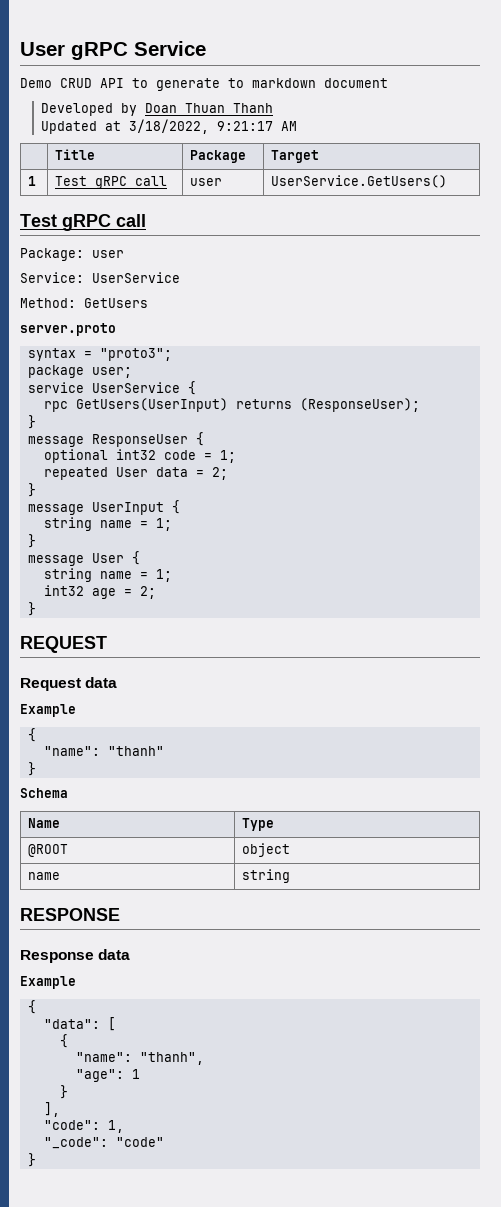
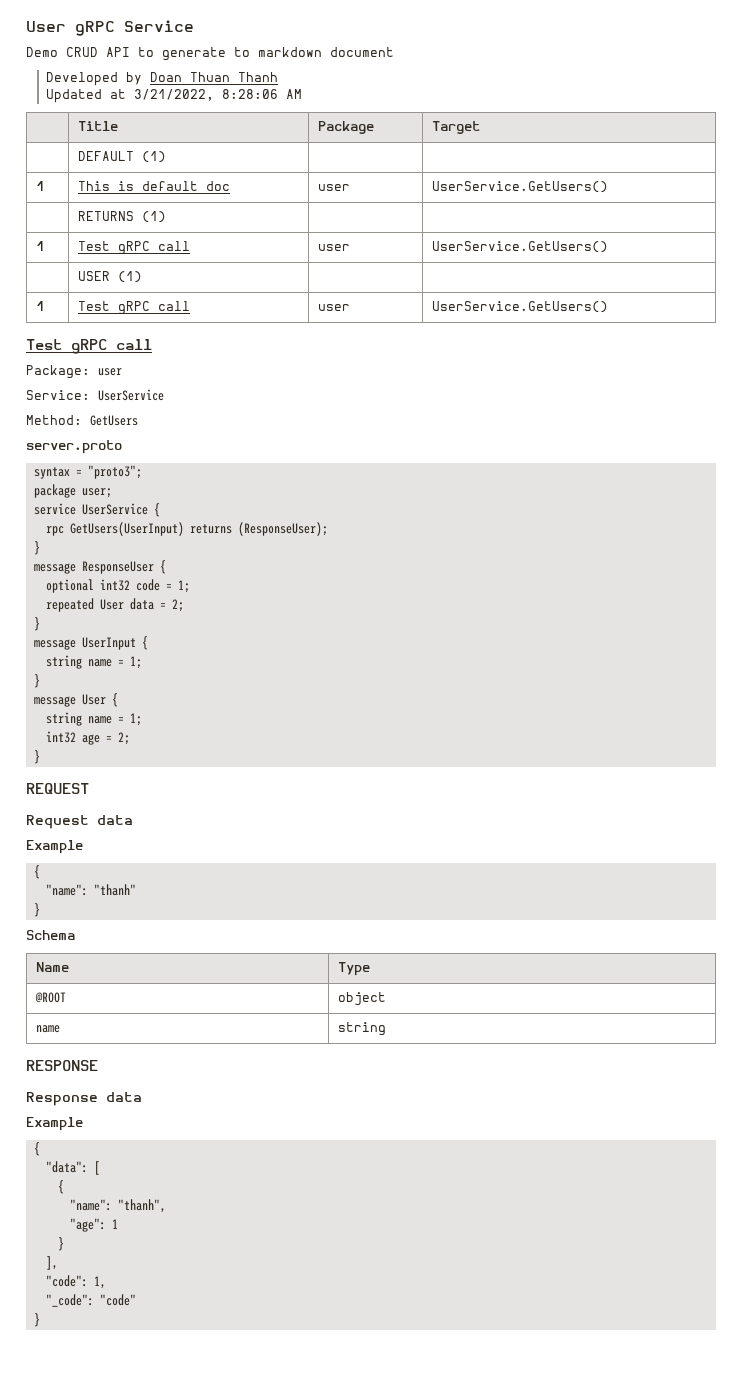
[128,119,273,134] 3/18/2022, 9:21:17 -> [134,89,279,101] 3/21/2022, 8:28:06
(319, 156) none -> [77,151,166,163] [35,181,44,191] [77,181,230,191] [317,184,350,191] [431,181,608,193] [77,211,166,223] [35,241,44,251] [77,241,190,255] [317,244,350,251] [431,241,608,253] [77,271,142,283] // | DEFAULT (1) | | // 1 | This is default doc | user | UserService.GetUsers() // | RETURNS (1) | | // 1 | Test gRPC call | user | UserService.GetUsers() // | USER (1) | |

